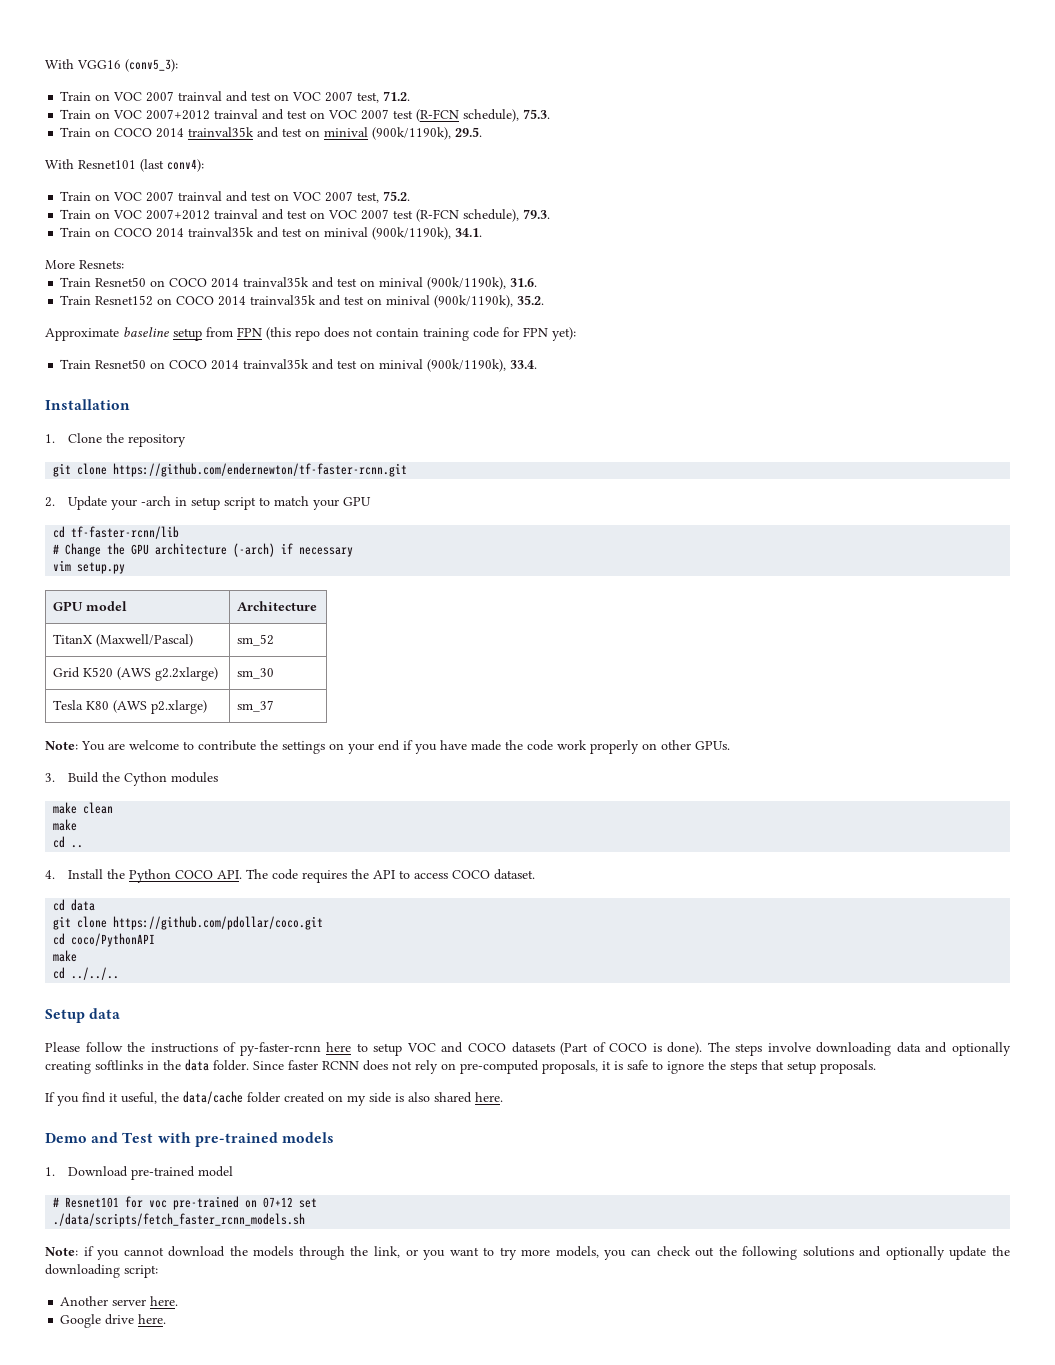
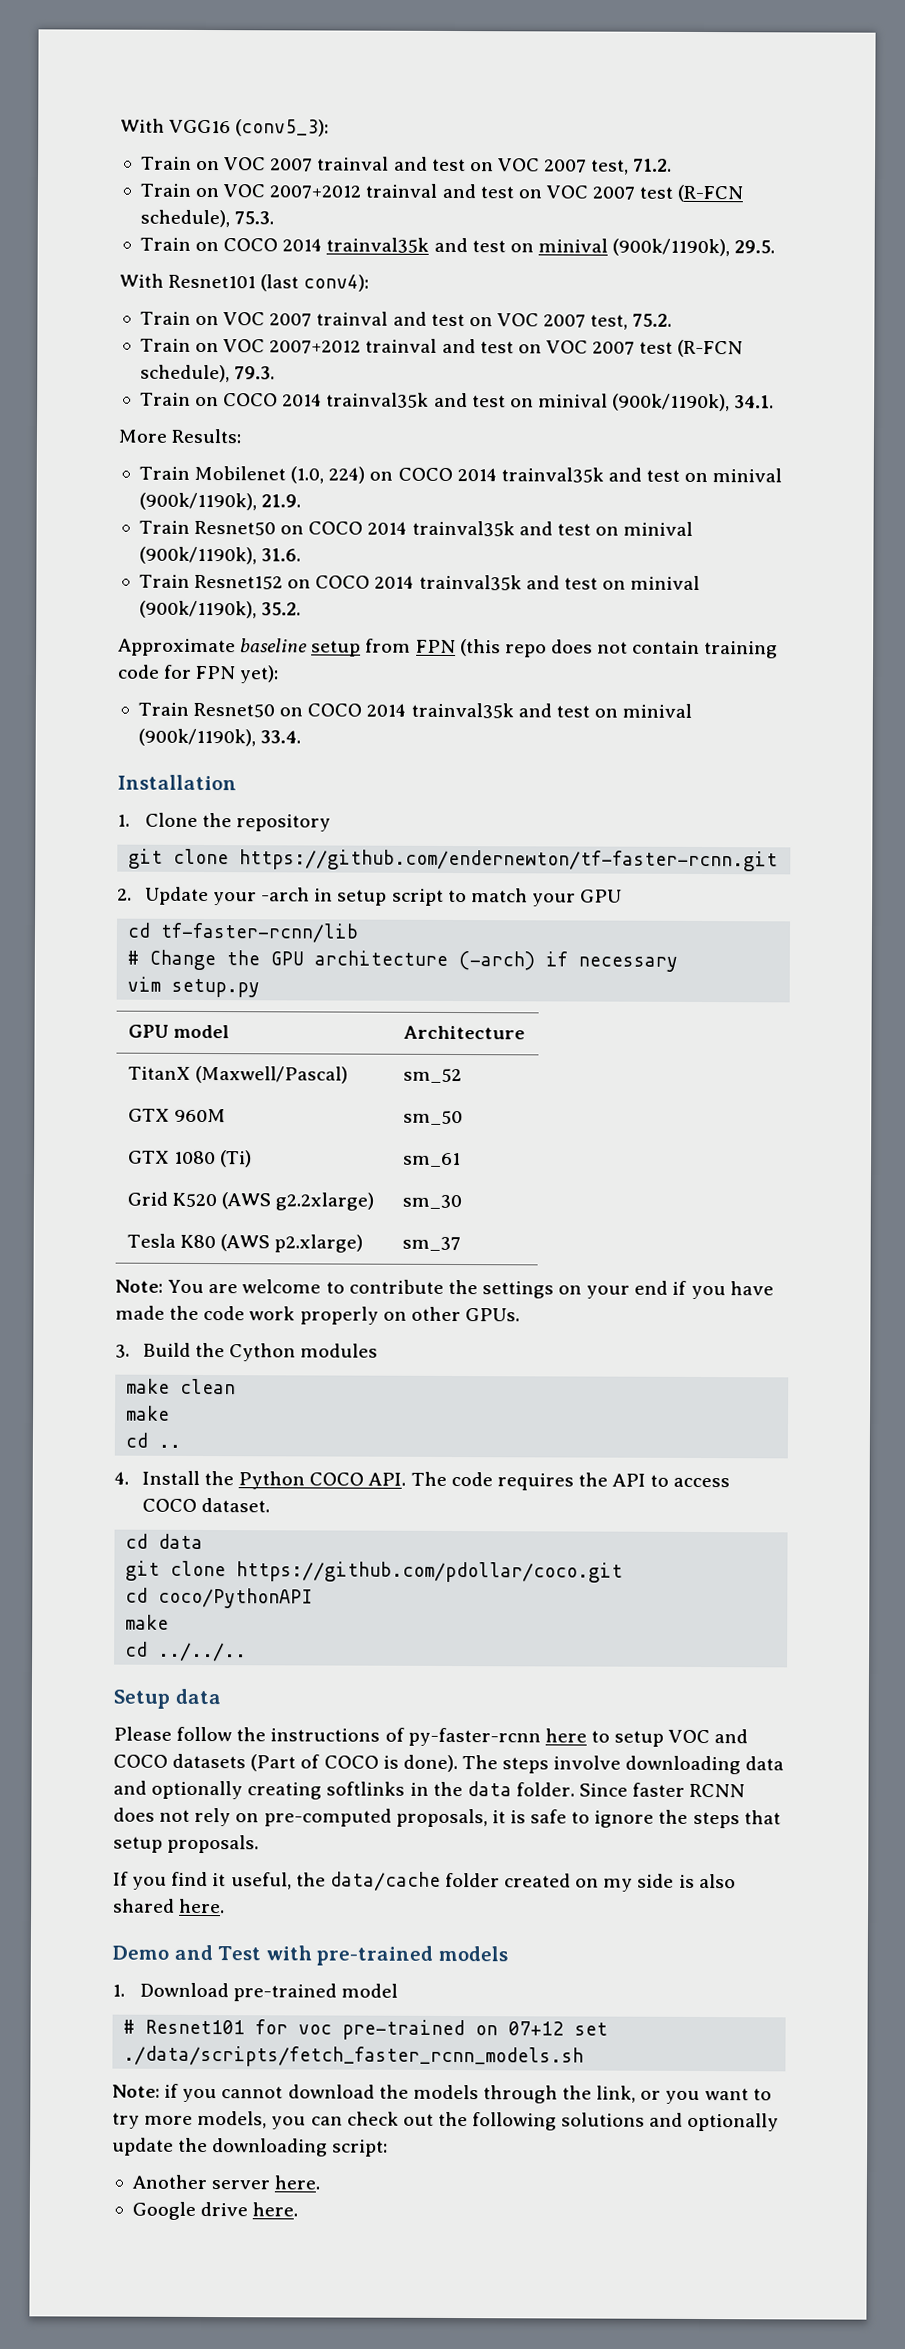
[79,260,124,269] Resnets: -> [171,428,242,444] [138,465,783,484] [138,492,302,511] Results: // Train Mobilenet (1.0, 224) on COCO 2014 trainval35k and test on minival (900k/1190k), 21.9.
(274, 640) none -> [127,1108,227,1123] [402,1110,463,1126] [127,1150,253,1168] [402,1152,461,1168] // GTX 960M | sm_50 // GTX 1080 (Ti) | sm_61

